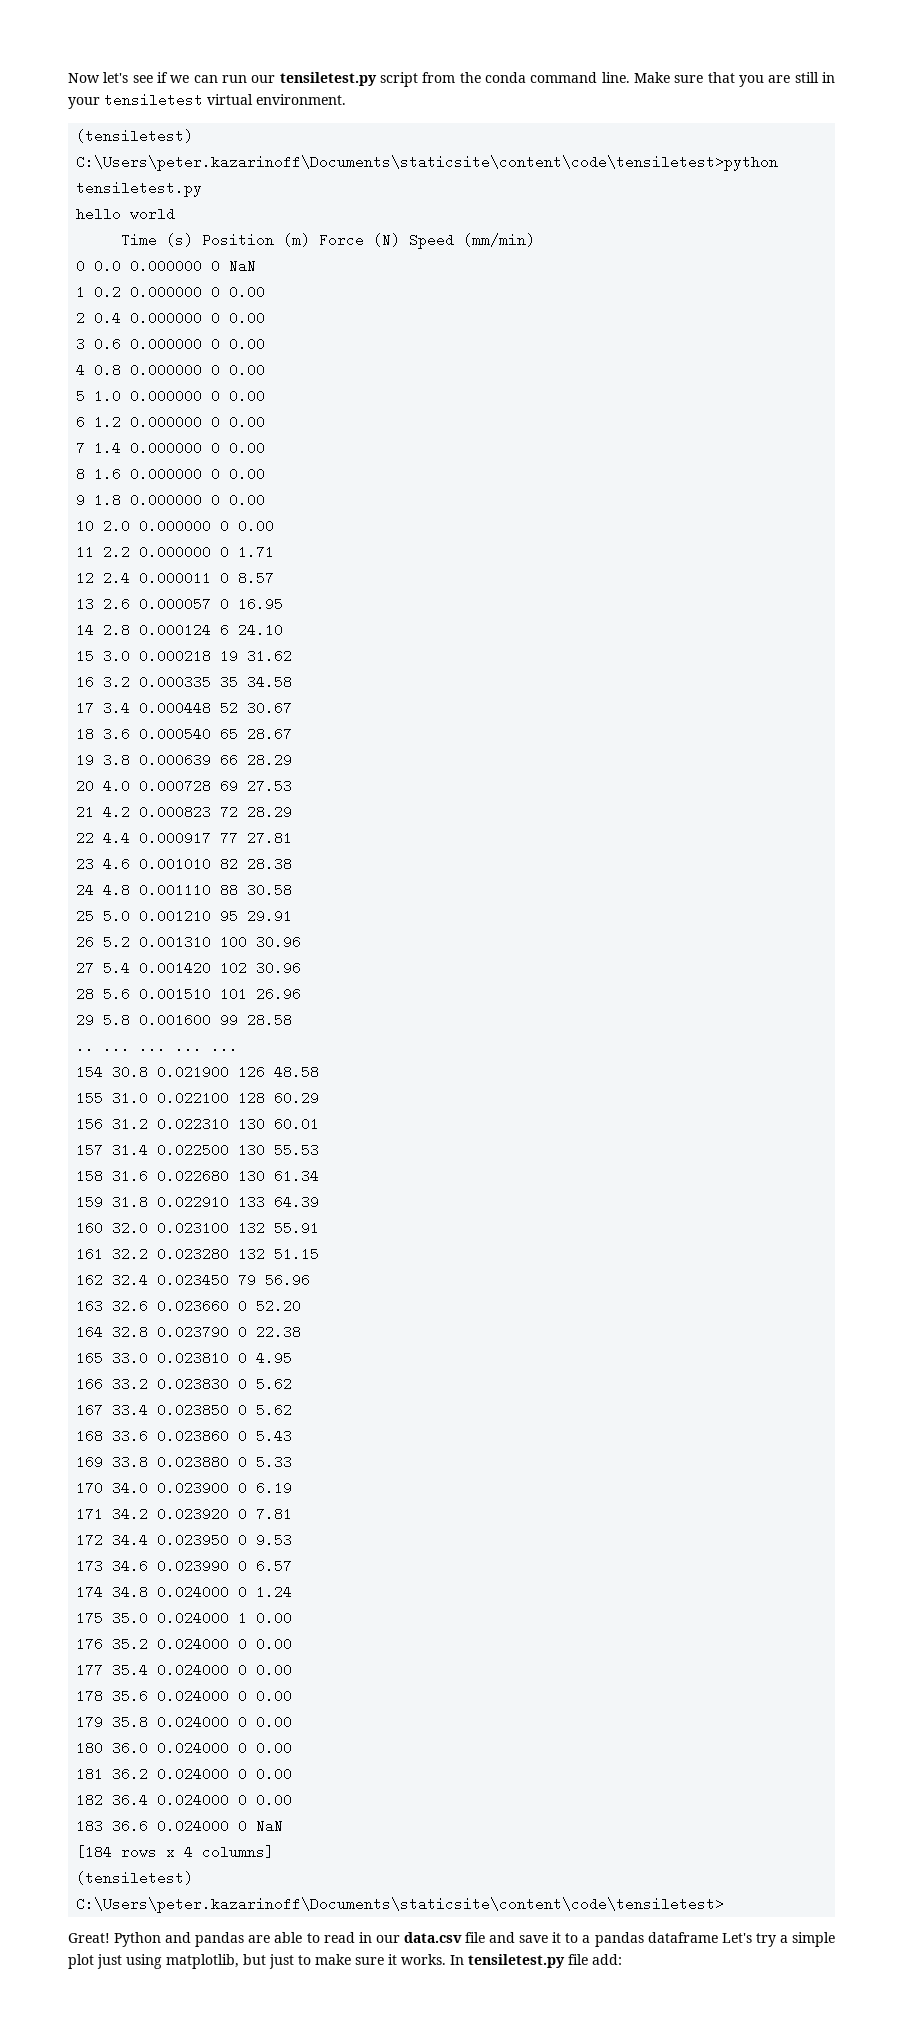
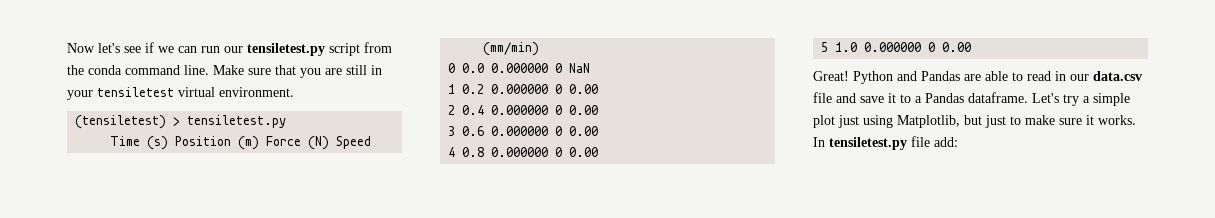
[76,155,779,171] [76,181,203,197] [76,207,176,221] C:\Users\peter.kazarinoff\Documents\staticsite\content\code\tensiletest>python tensiletest.py // hello world -> [173,115,287,128] > tensiletest.py
[76,415,266,429] [76,441,266,455] [76,467,266,481] [76,493,266,507] [76,519,275,533] [76,545,275,559] [76,571,275,585] [76,597,284,611] [76,623,284,637] [76,649,293,663] [76,675,293,689] [76,701,293,715] [76,727,293,741] [76,753,293,767] [76,779,293,793] [76,805,293,819] [76,831,293,845] [76,857,293,871] [76,883,293,897] [76,909,293,923] [76,935,302,949] [76,961,302,975] [76,987,302,1001] [76,1013,293,1027] [76,1039,239,1053] [76,1065,320,1079] [76,1091,320,1105] [76,1117,320,1131] [76,1143,320,1157] [76,1169,320,1183] [76,1195,320,1209] [76,1221,320,1235] [76,1247,320,1261] [76,1273,311,1287] [76,1299,302,1313] [76,1325,302,1339] [76,1351,293,1365] [76,1377,293,1391] [76,1403,293,1417] [76,1429,293,1443] [76,1455,293,1469] [76,1481,293,1495] [76,1507,293,1521] [76,1533,293,1547] [76,1559,293,1573] [76,1585,293,1599] [76,1611,293,1625] [76,1637,293,1651] [76,1663,293,1677] [76,1689,293,1703] [76,1715,293,1729] [76,1741,293,1755] [76,1767,293,1781] [76,1793,293,1807] [76,1819,284,1833] [76,1845,275,1859] [76,1871,194,1885] [76,1897,725,1913] // 6 1.2 0.000000 0 0.00 // 7 1.4 0.000000 0 0.00 // 8 1.6 0.000000 0 0.00 // 9 1.8 0.000000 0 0.00 // 10 2.0 0.000000 0 0.00 // 11 2.2 0.000000 0 1.71 // 12 2.4 0.000011 0 8.57 // 13 2.6 0.000057 0 16.95 // 14 2.8 0.000124 6 24.10 // 15 3.0 0.000218 19 31.62 // 16 3.2 0.000335 35 34.58 // 17 3.4 0.000448 52 30.67 // 18 3.6 0.000540 65 28.67 // 19 3.8 0.000639 66 28.29 // 20 4.0 0.000728 69 27.53 // 21 4.2 0.000823 72 28.29 // 22 4.4 0.000917 77 27.81 // 23 4.6 0.001010 82 28.38 // 24 4.8 0.001110 88 30.58 // 25 5.0 0.001210 95 29.91 // 26 5.2 0.001310 100 30.96 // 27 5.4 0.001420 102 30.96 // 28 5.6 0.001510 101 26.96 // 29 5.8 0.001600 99 28.58 // .. ... ... ... ... // 154 30.8 0.021900 126 48.58 // 155 31.0 0.022100 128 60.29 // 156 31.2 0.022310 130 60.01 // 157 31.4 0.022500 130 55.53 // 158 31.6 0.022680 130 61.34 // 159 31.8 0.022910 133 64.39 // 160 32.0 0.023100 132 55.91 // 161 32.2 0.023280 132 51.15 // 162 32.4 0.023450 79 56.96 // 163 32.6 0.023660 0 52.20 // 164 32.8 0.023790 0 22.38 // 165 33.0 0.023810 0 4.95 // 166 33.2 0.023830 0 5.62 // 167 33.4 0.023850 0 5.62 // 168 33.6 0.023860 0 5.43 // 169 33.8 0.023880 0 5.33 // 170 34.0 0.023900 0 6.19 // 171 34.2 0.023920 0 7.81 // 172 34.4 0.023950 0 9.53 // 173 34.6 0.023990 0 6.57 // 174 34.8 0.024000 0 1.24 // 175 35.0 0.024000 1 0.00 // 176 35.2 0.024000 0 0.00 // 177 35.4 0.024000 0 0.00 // 178 35.6 0.024000 0 0.00 // 179 35.8 0.024000 0 0.00 // 180 36.0 0.024000 0 0.00 // 181 36.2 0.024000 0 0.00 // 182 36.4 0.024000 0 0.00 // 183 36.6 0.024000 0 NaN // [184 rows x 4 columns] // (tensiletest) C:\Users\peter.kazarinoff\Documents\staticsite\content\code\tensiletest> -> (972, 47) none
[195,1932,245,1947] pandas -> [921,71,960,81] Pandas
[594,1932,718,1947] pandas dataframe -> [925,92,1028,103] Pandas dataframe.
[166,1954,239,1969] matplotlib, -> [897,115,960,128] Matplotlib,

